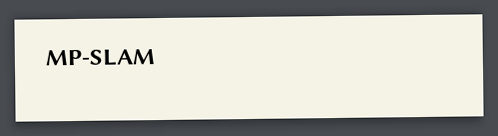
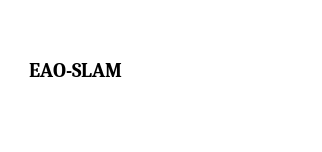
[45,49,155,67] MP-SLAM -> [29,63,122,77] EAO-SLAM

